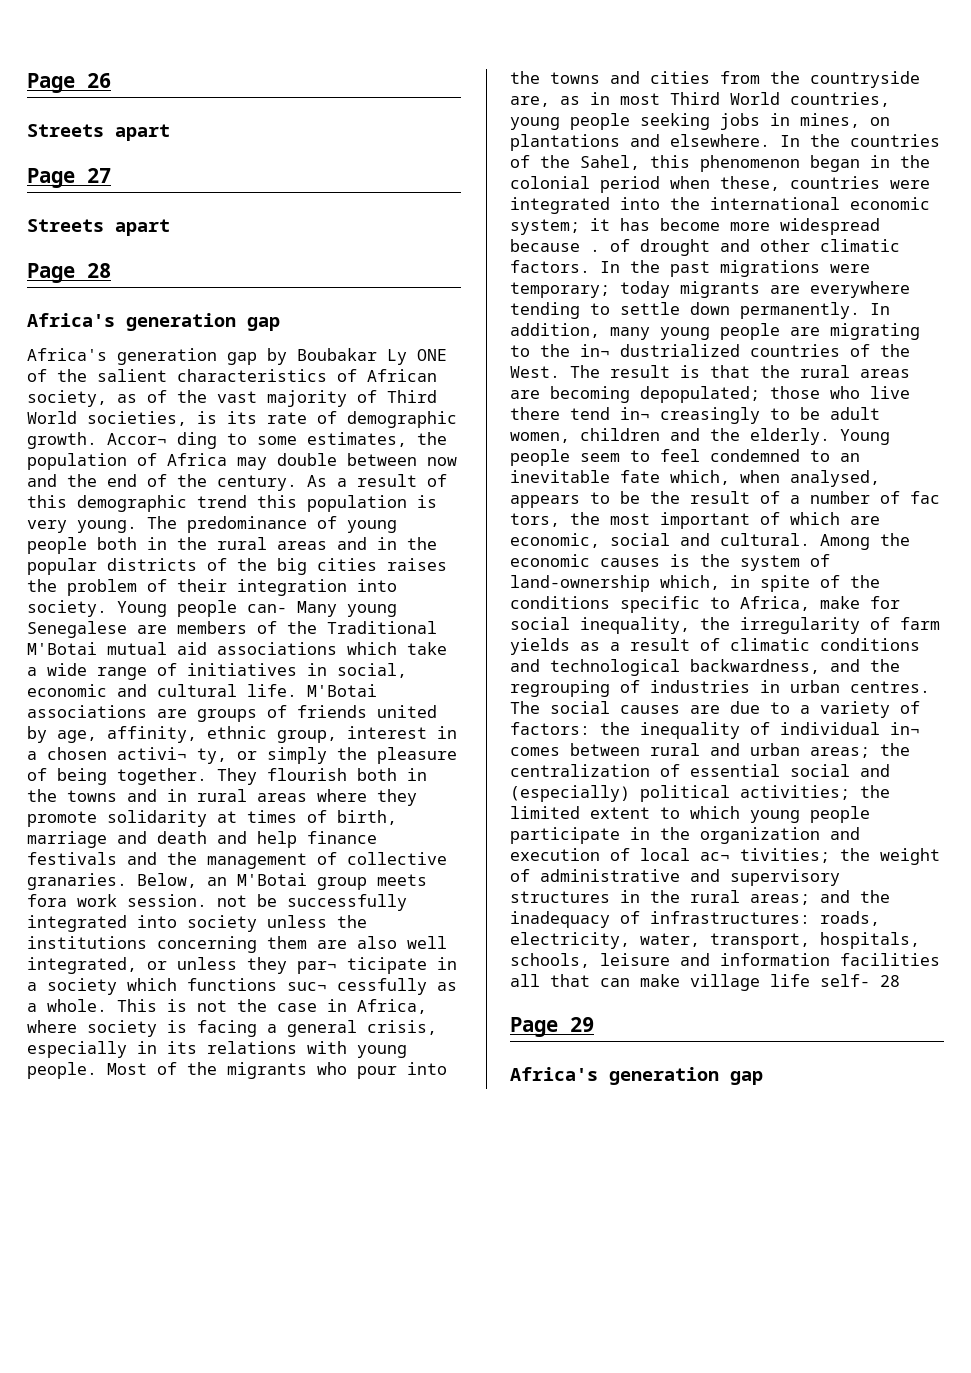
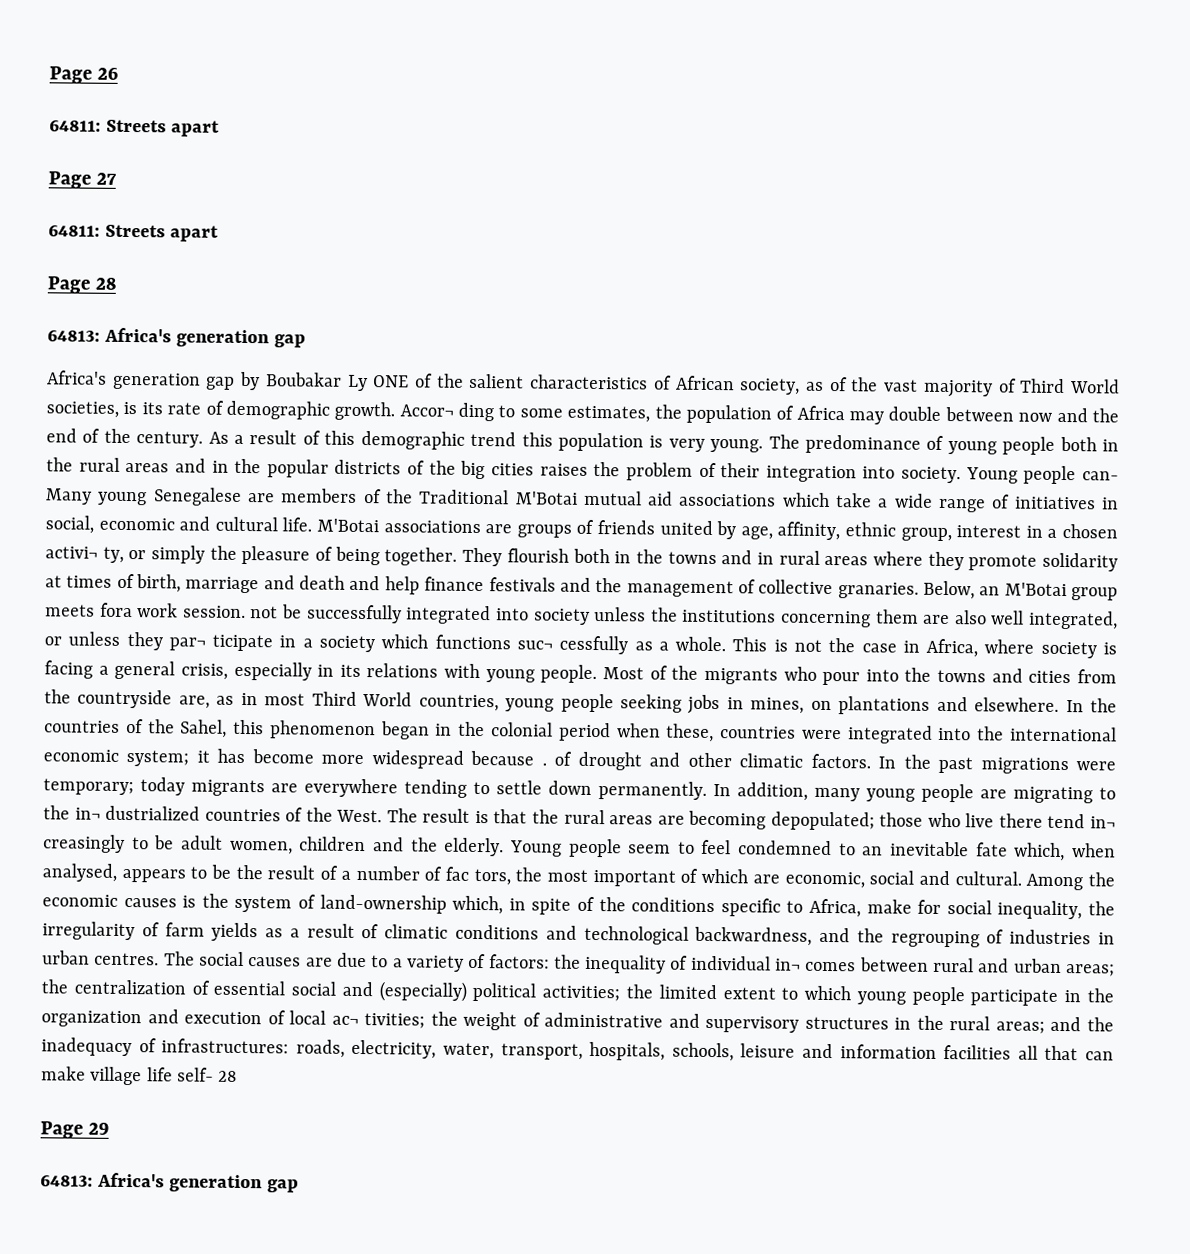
(111, 80) none -> [49,120,101,132] 64811:
(111, 175) none -> [48,225,100,237] 64811:
(111, 270) none -> [47,330,100,342] 64813:
(594, 1024) none -> [40,1175,93,1187] 64813:

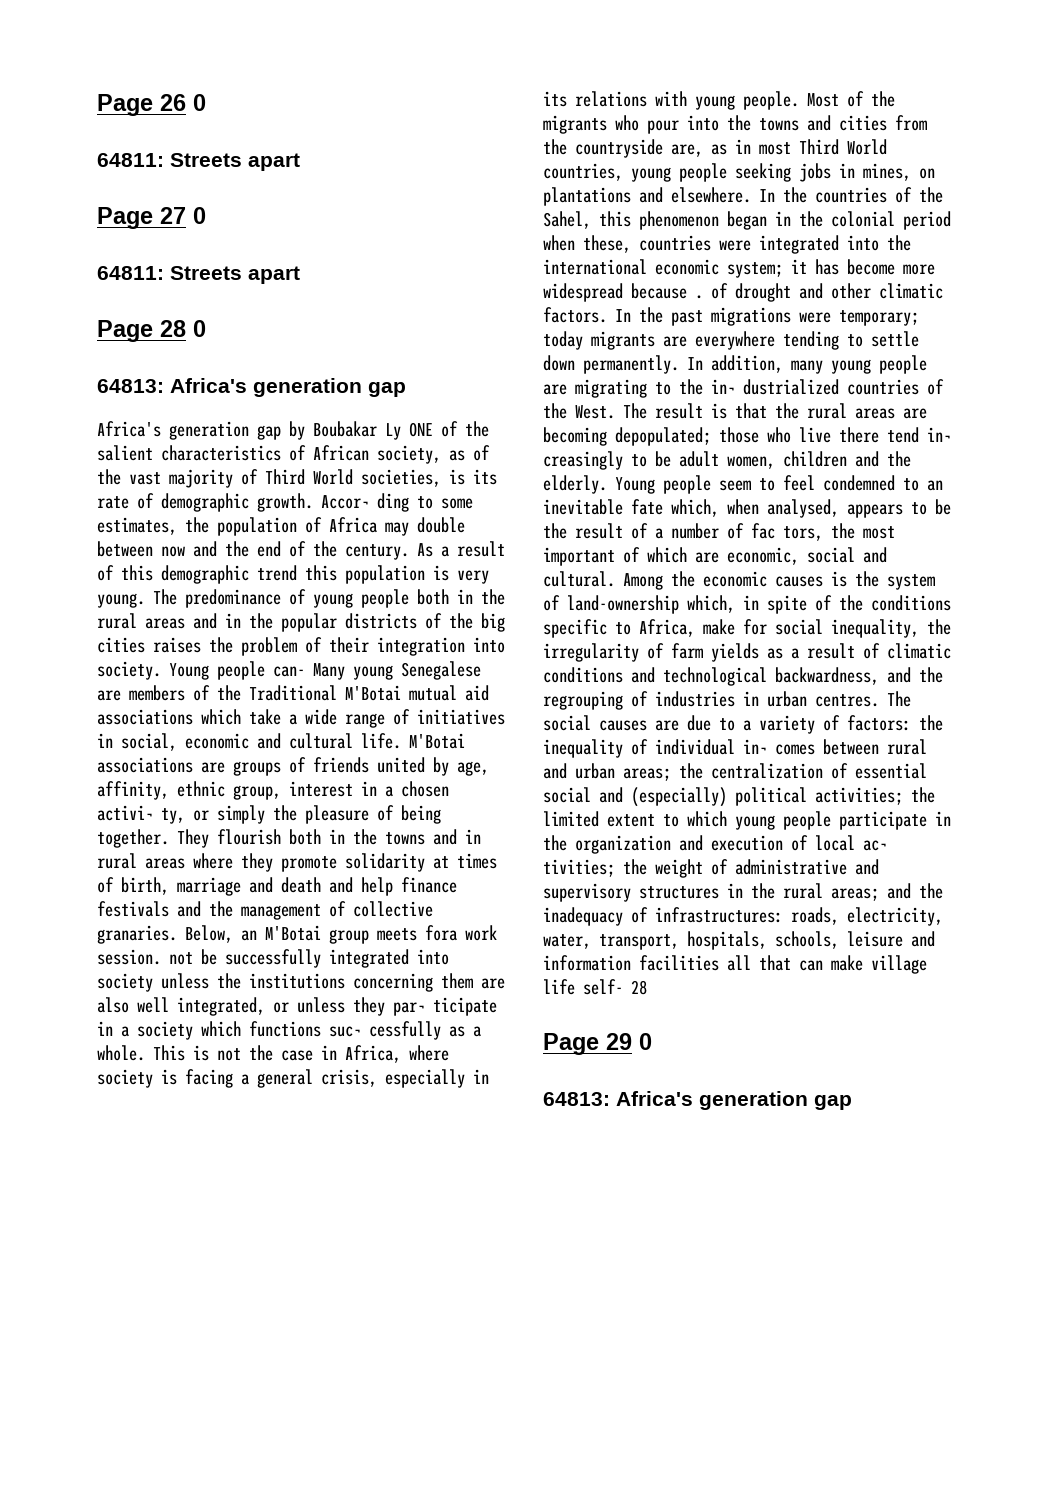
(118, 73) none -> [193,94,206,111] 0
(117, 178) none -> [193,207,206,224] 0
(116, 283) none -> [193,320,206,337] 0
(109, 1128) none -> [639,1033,652,1050] 0

